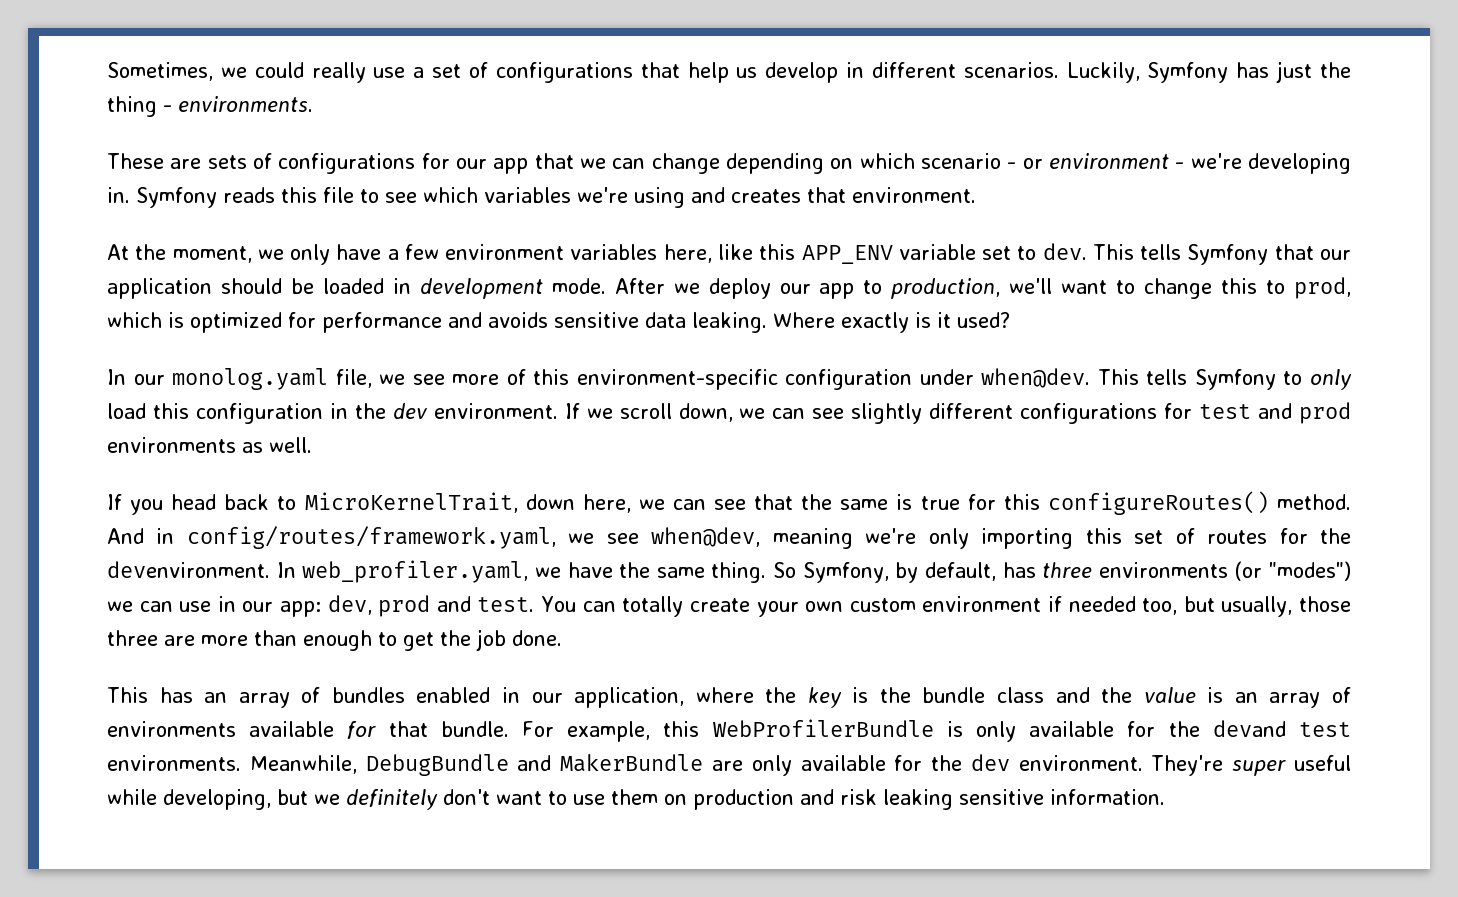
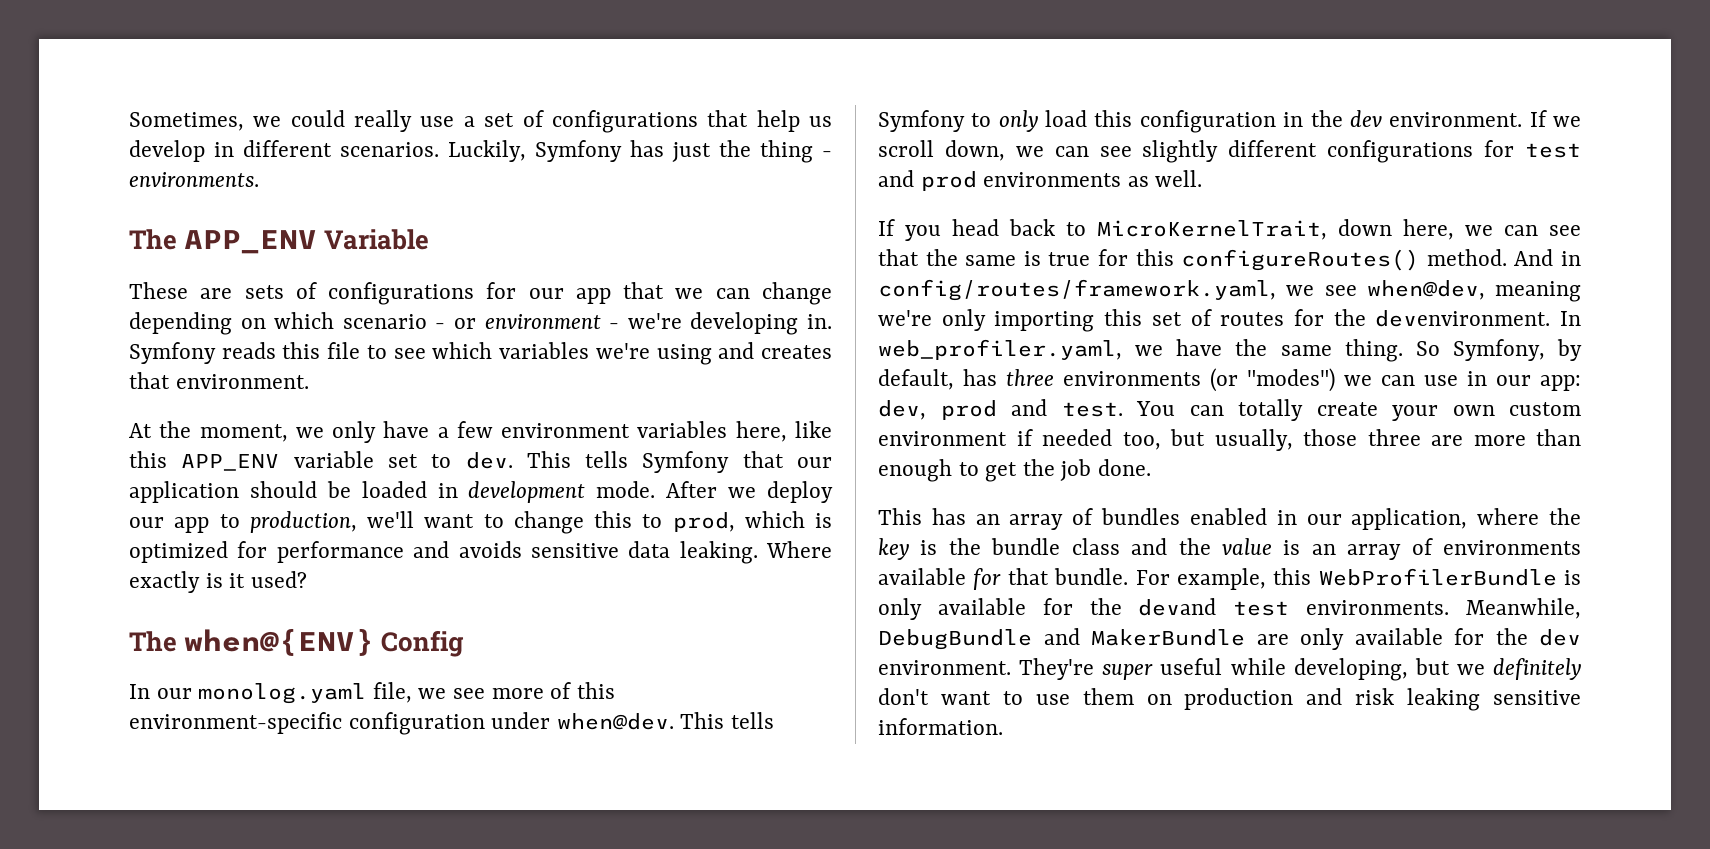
(313, 104) none -> [129,229,430,254] // The APP_ENV Variable
(1010, 320) none -> [129,628,465,657] // The when@{ENV} Config

